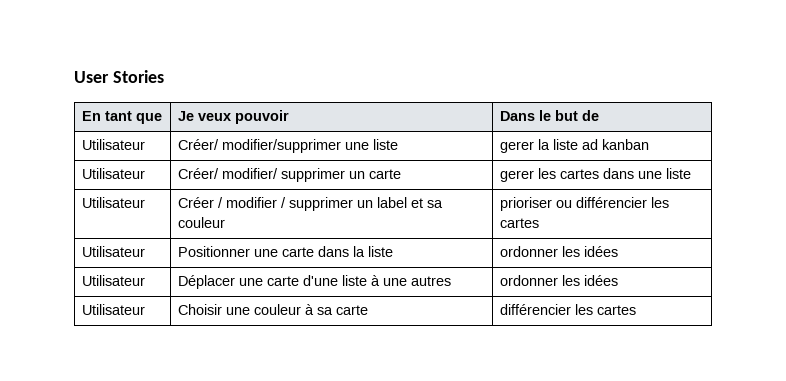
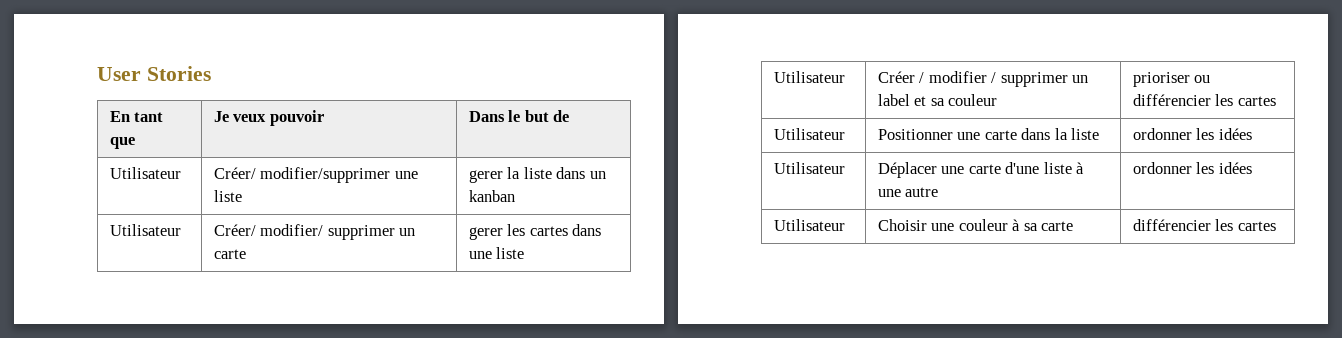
[581,139,598,150] ad -> [556,167,606,179] dans un
[410,276,451,286] autres -> [905,187,939,197] autre

